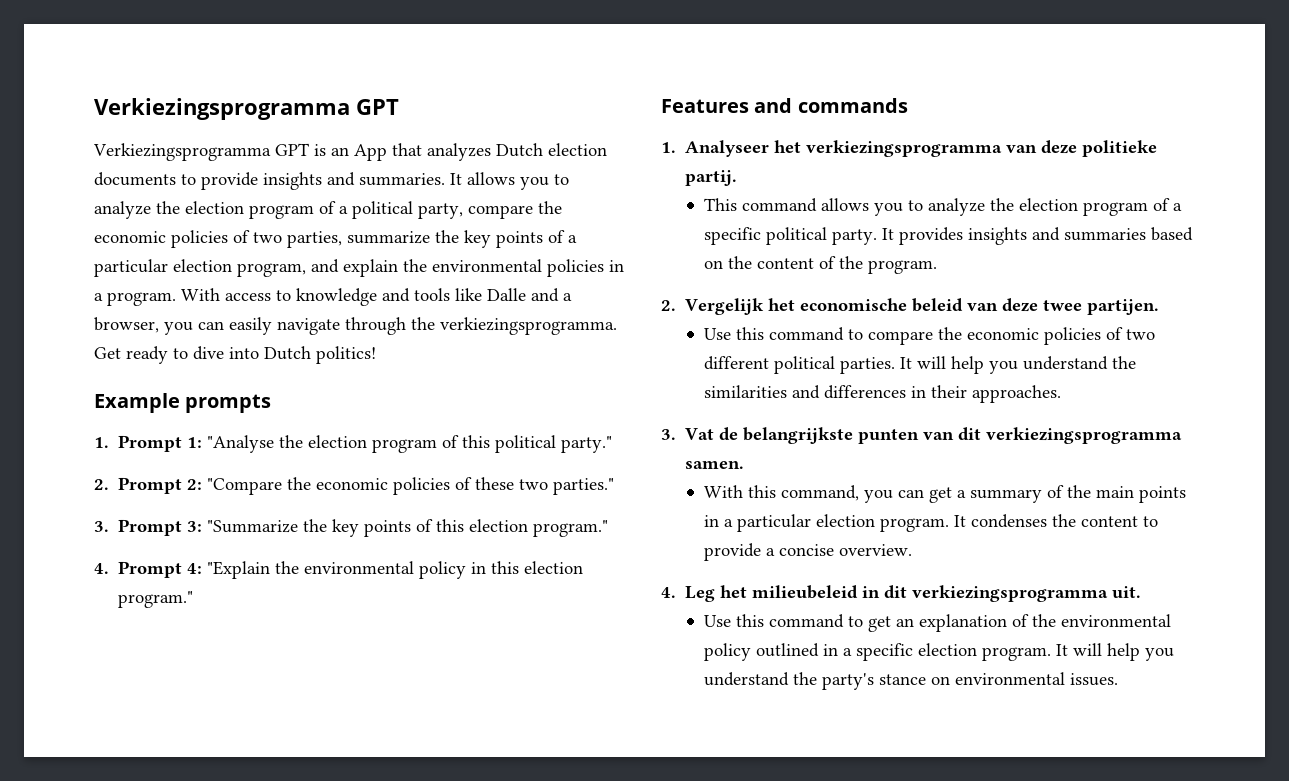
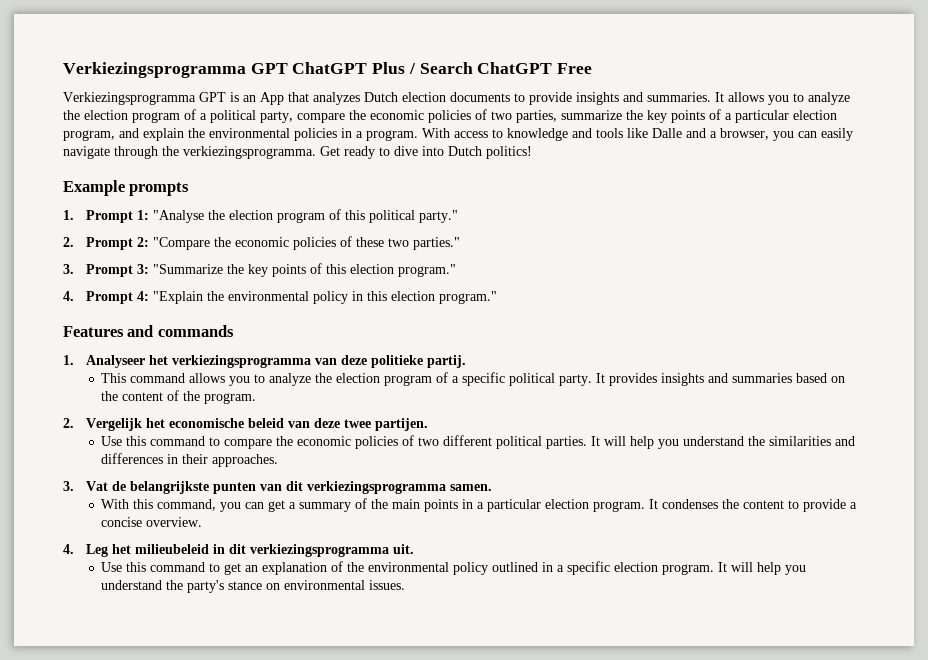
[94,98,399,120] Verkiezingsprogramma GPT -> [63,62,593,78] Verkiezingsprogramma GPT ChatGPT Plus / Search ChatGPT Free

